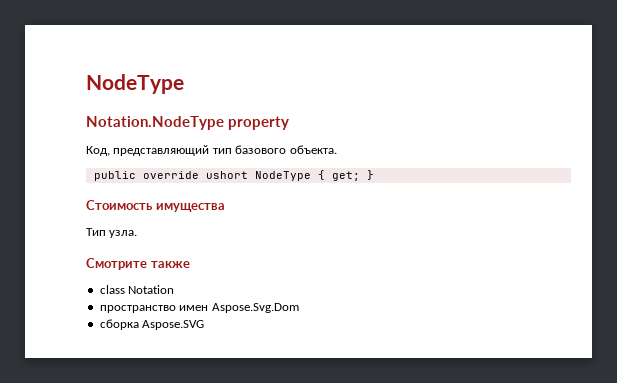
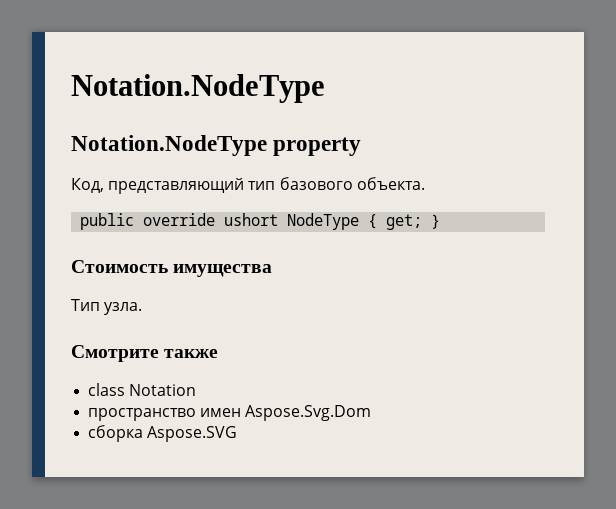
[86,74,184,94] NodeType -> [71,74,325,103] Notation.NodeType

